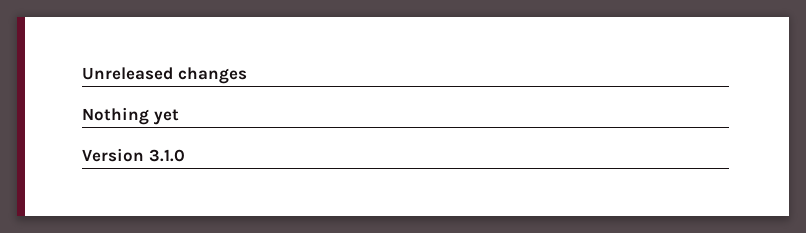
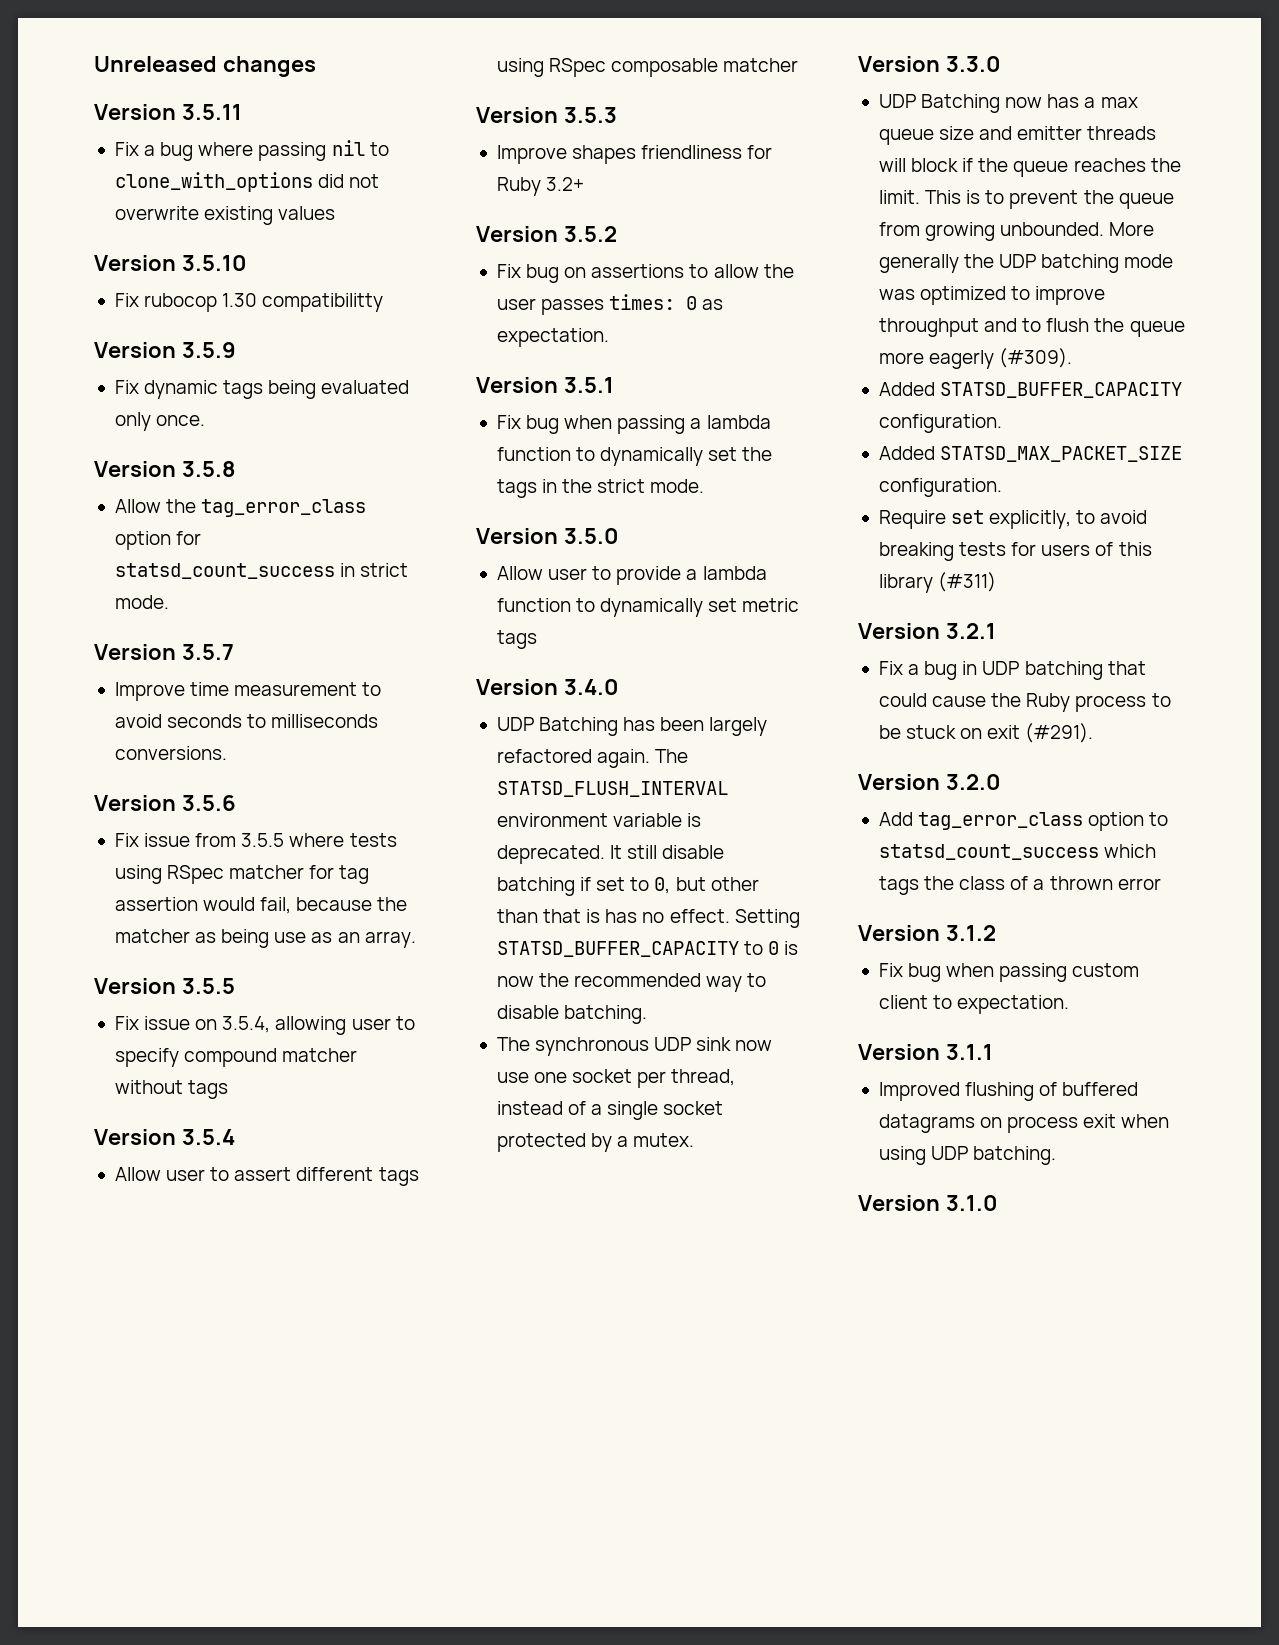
[82,107,179,125] Nothing yet -> [94,104,242,120] [114,140,389,161] [114,172,380,192] [114,206,336,225] [94,255,246,271] [114,293,384,312] [94,342,236,358] [114,380,410,399] [114,412,206,431] [94,461,235,477] [114,499,367,517] [114,531,202,550] [114,563,409,579] [114,595,169,609] [94,644,234,660] [114,682,382,701] [114,714,379,728] [114,746,227,760] [94,795,236,811] [114,833,397,847] [114,865,370,884] [114,897,408,914] [114,929,416,948] [94,978,235,994] [114,1016,415,1035] [114,1048,358,1067] [114,1080,229,1099] [94,1129,235,1145] [114,1167,419,1186] [496,58,799,77] [476,107,617,123] [496,145,773,164] [496,177,585,196] [476,226,617,242] [496,264,794,283] [496,294,724,315] [496,328,609,347] [476,377,614,393] [496,415,771,434] [496,447,773,466] [496,479,705,498] [476,528,618,544] [496,566,767,585] [496,598,800,617] [496,630,537,649] [476,679,618,695] [496,717,768,736] [496,749,689,768] [496,781,728,797] [496,813,702,827] [496,845,725,864] [496,877,759,896] [496,909,800,928] [496,941,799,957] [496,973,767,992] [496,1005,648,1024] [496,1037,773,1056] [496,1069,736,1088] [496,1101,724,1120] [496,1133,695,1152] [858,56,1000,72] [878,94,1138,113] [878,126,1157,145] [878,158,1181,177] [878,190,1174,209] [878,222,1155,241] [878,254,1174,273] [878,286,1106,305] [878,318,1185,337] [878,348,1073,369] [878,382,1183,398] [878,414,1002,433] [878,446,1183,462] [878,478,1002,497] [878,510,1148,529] [878,542,1152,561] [878,572,997,593] [858,623,996,639] [878,661,1146,680] [878,693,1171,712] [878,723,1094,743] [858,774,1000,790] [878,812,1169,831] [878,844,1157,860] [878,876,1161,895] [858,925,996,941] [878,963,1140,982] [878,995,1070,1014] [858,1044,993,1060] [878,1082,1139,1101] [878,1114,1170,1133] [878,1146,1057,1165] Version 3.5.11 // Fix a bug where passing nil to clone_with_options did not overwrite existing values // Version 3.5.10 // Fix rubocop 1.30 compatibilitty // Version 3.5.9 // Fix dynamic tags being evaluated only once. // Version 3.5.8 // Allow the tag_error_class option for statsd_count_success in strict mode. // Version 3.5.7 // Improve time measurement to avoid seconds to milliseconds conversions. // Version 3.5.6 // Fix issue from 3.5.5 where tests using RSpec matcher for tag assertion would fail, because the matcher as being use as an array. // Version 3.5.5 // Fix issue on 3.5.4, allowing user to specify compound matcher without tags // Version 3.5.4 // Allow user to assert different tags using RSpec composable matcher // Version 3.5.3 // Improve shapes friendliness for Ruby 3.2+ // Version 3.5.2 // Fix bug on assertions to allow the user passes times: 0 as expectation. // Version 3.5.1 // Fix bug when passing a lambda function to dynamically set the tags in the strict mode. // Version 3.5.0 // Allow user to provide a lambda function to dynamically set metric tags // Version 3.4.0 // UDP Batching has been largely refactored again. The STATSD_FLUSH_INTERVAL environment variable is deprecated. It still disable batching if set to 0, but other than that is has no effect. Setting STATSD_BUFFER_CAPACITY to 0 is now the recommended way to disable batching. // The synchronous UDP sink now use one socket per thread, instead of a single socket protected by a mutex. // Version 3.3.0 // UDP Batching now has a max queue size and emitter threads will block if the queue reaches the limit. This is to prevent the queue from growing unbounded. More generally the UDP batching mode was optimized to improve throughput and to flush the queue more eagerly (#309). // Added STATSD_BUFFER_CAPACITY configuration. // Added STATSD_MAX_PACKET_SIZE configuration. // Require set explicitly, to avoid breaking tests for users of this library (#311) // Version 3.2.1 // Fix a bug in UDP batching that could cause the Ruby process to be stuck on exit (#291). // Version 3.2.0 // Add tag_error_class option to statsd_count_success which tags the class of a thrown error // Version 3.1.2 // Fix bug when passing custom client to expectation. // Version 3.1.1 // Improved flushing of buffered datagrams on process exit when using UDP batching.

